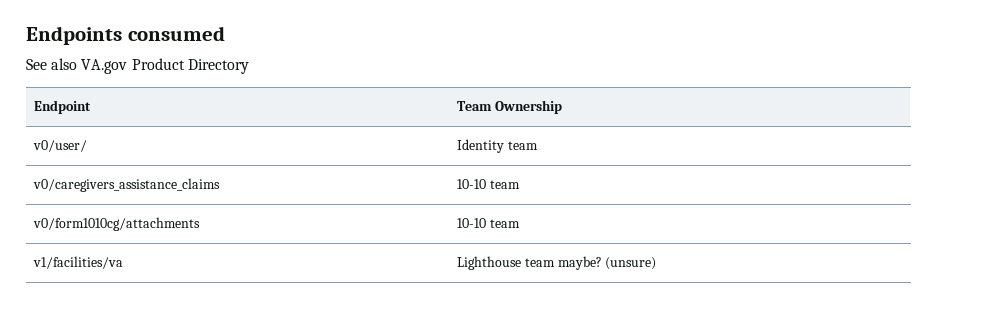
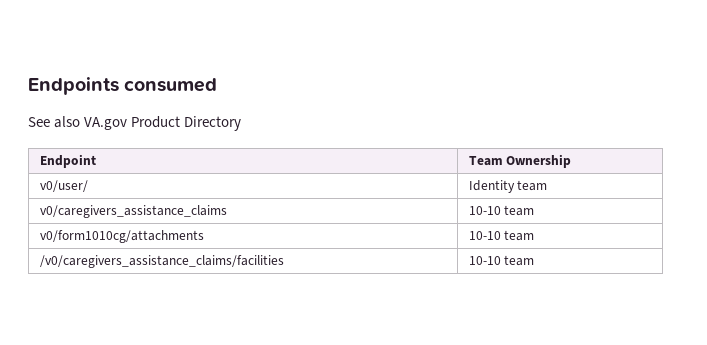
[33,256,124,269] [457,256,657,270] v1/facilities/va | Lighthouse team maybe? (unsure) -> [39,255,284,268] [468,255,535,266] /v0/caregivers_assistance_claims/facilities | 10-10 team

